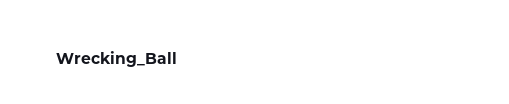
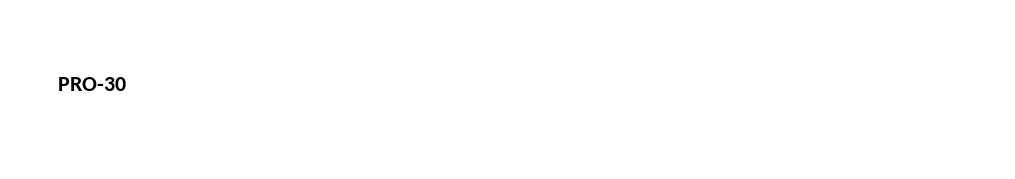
[56,51,177,67] Wrecking_Ball -> [58,77,126,91] PRO-30

